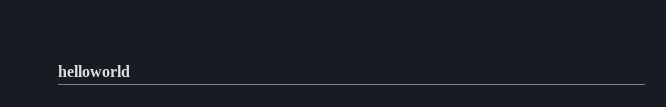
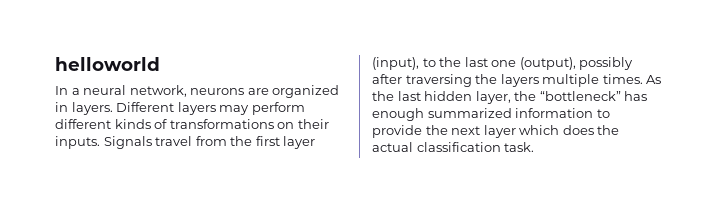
(130, 71) none -> [55,85,340,98] [55,102,305,115] [55,119,329,129] [55,136,316,149] [372,57,634,70] [372,74,662,87] [372,91,648,104] [372,108,610,121] [372,125,620,138] [372,142,535,152] // In a neural network, neurons are organized in layers. Different layers may perform different kinds of transformations on their inputs. Signals travel from the first layer (input), to the last one (output), possibly after traversing the layers multiple times. As the last hidden layer, the “bottleneck” has enough summarized information to provide the next layer which does the actual classification task.

